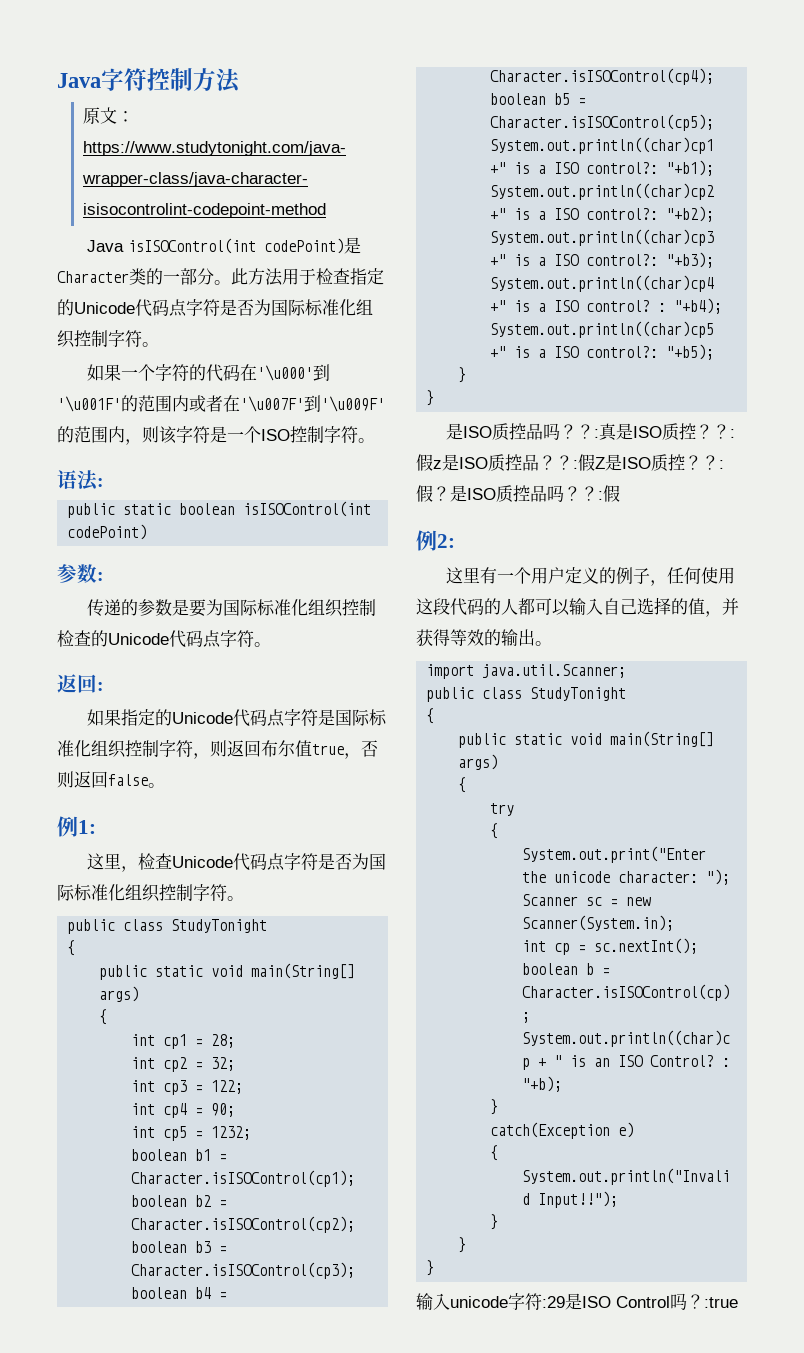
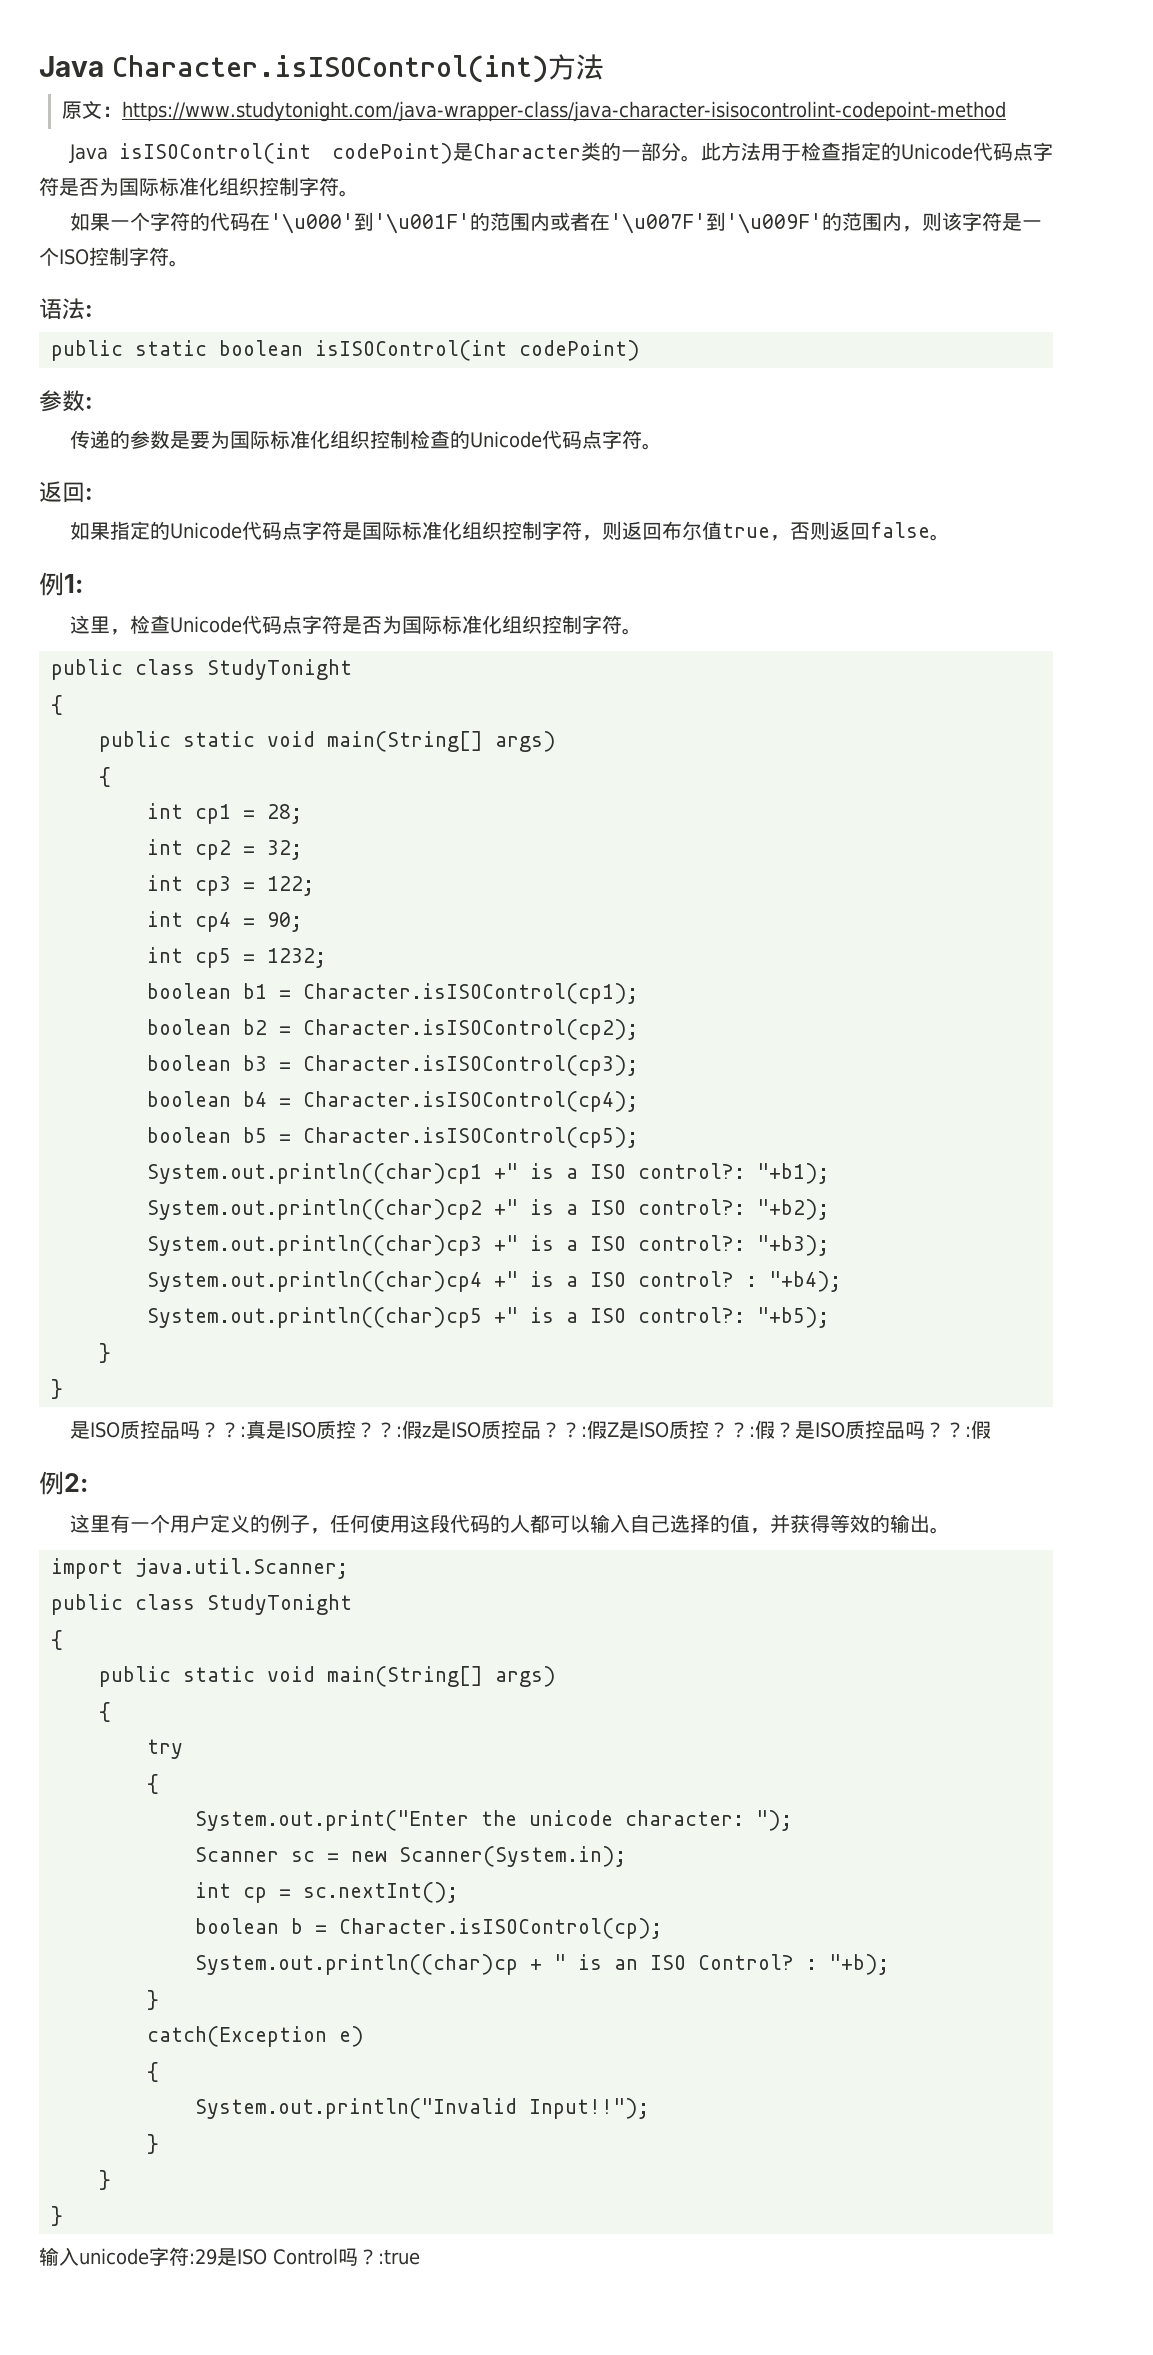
[57,68,193,91] Java字符控制 -> [39,55,548,83] Java Character.isISOControl(int)

